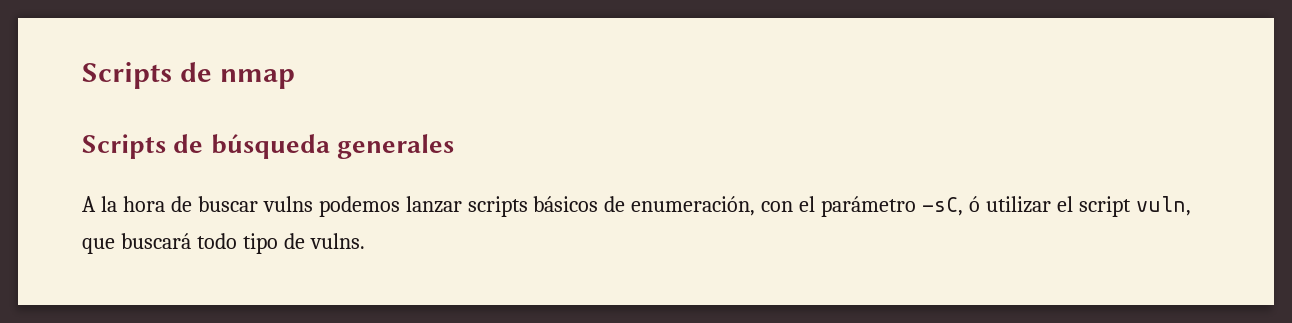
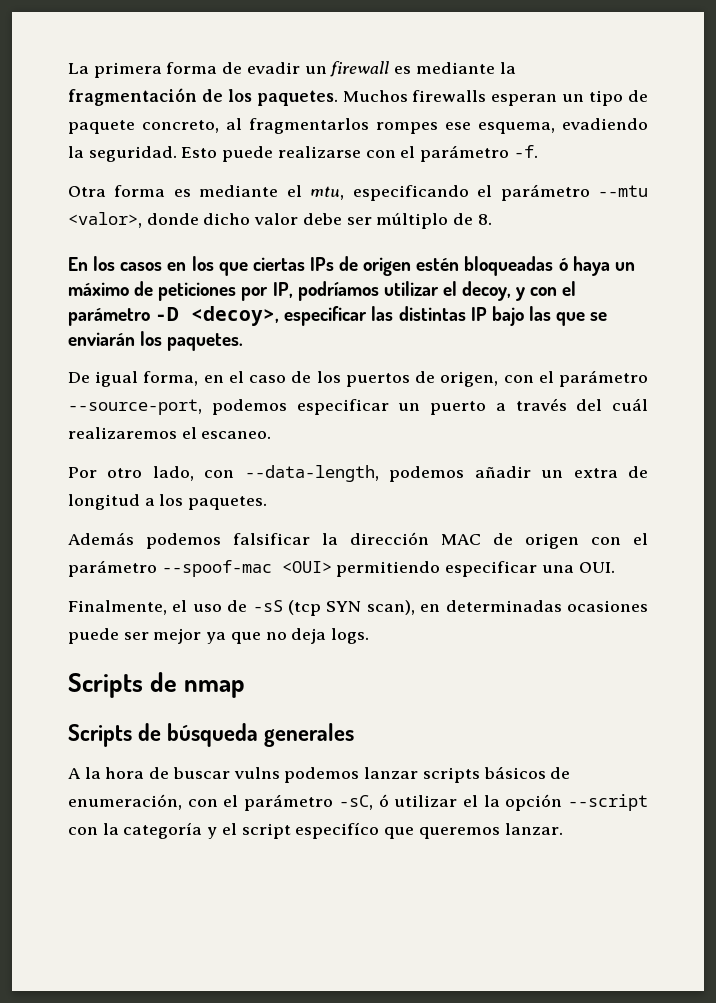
(82, 75) none -> [68,61,516,78] [68,88,649,106] [68,118,648,134] [68,145,538,162] [68,184,649,201] [68,212,492,229] [68,256,635,276] [68,281,577,301] [68,306,608,326] [68,331,244,351] [68,370,648,387] [68,398,648,415] [68,427,272,439] [68,465,649,482] [68,494,268,510] [68,532,648,549] [68,560,615,577] [68,600,648,616] [68,628,370,644] La primera forma de evadir un firewall es mediante la fragmentación de los paquetes. Muchos firewalls esperan un tipo de paquete concreto, al fragmentarlos rompes ese esquema, evadiendo la seguridad. Esto puede realizarse con el parámetro -f. // Otra forma es mediante el mtu, especificando el parámetro --mtu <valor>, donde dicho valor debe ser múltiplo de 8. // En los casos en los que ciertas IPs de origen estén bloqueadas ó haya un máximo de peticiones por IP, podríamos utilizar el decoy, y con el parámetro -D <decoy>, especificar las distintas IP bajo las que se enviarán los paquetes. // De igual forma, en el caso de los puertos de origen, con el parámetro --source-port, podemos especificar un puerto a través del cuál realizaremos el escaneo. // Por otro lado, con --data-length, podemos añadir un extra de longitud a los paquetes. // Además podemos falsificar la dirección MAC de origen con el parámetro --spoof-mac <OUI> permitiendo especificar una OUI. // Finalmente, el uso de -sS (tcp SYN scan), en determinadas ocasiones puede ser mejor ya que no deja logs. //
[1078,196,1191,217] [82,233,365,254] script vuln, que buscará todo tipo de vulns. -> [483,794,648,811] [68,822,563,839] la opción --script con la categoría y el script especifíco que queremos lanzar.

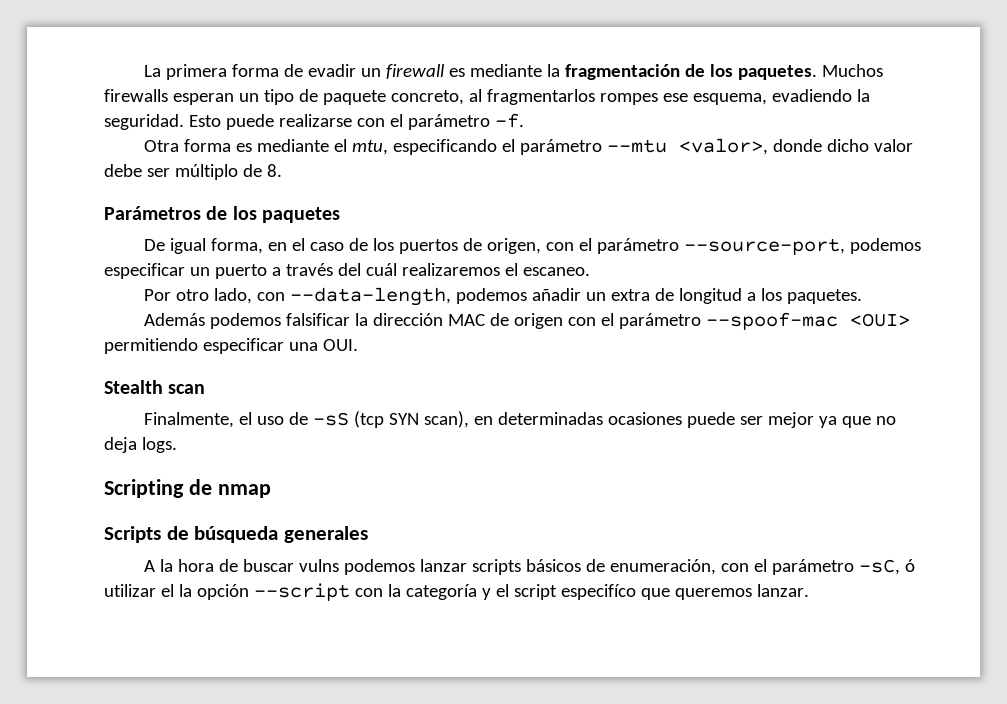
[68,256,635,276] [68,281,577,301] [68,306,608,326] [68,331,244,351] En los casos en los que ciertas IPs de origen estén bloqueadas ó haya un máximo de peticiones por IP, podríamos utilizar el decoy, y con el parámetro -D <decoy>, especificar las distintas IP bajo las que se enviarán los paquetes. -> [104,206,340,223] Parámetros de los paquetes
(615, 567) none -> [104,380,206,394] // Stealth scan
[68,673,143,698] Scripts -> [104,479,184,498] Scripting

